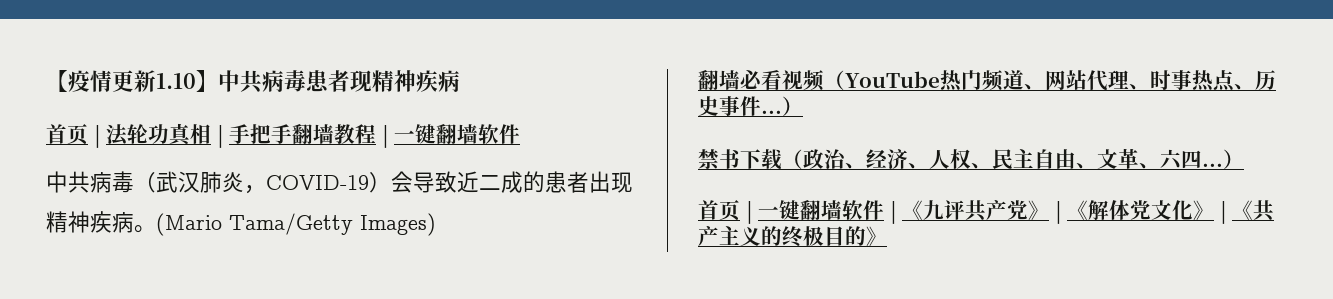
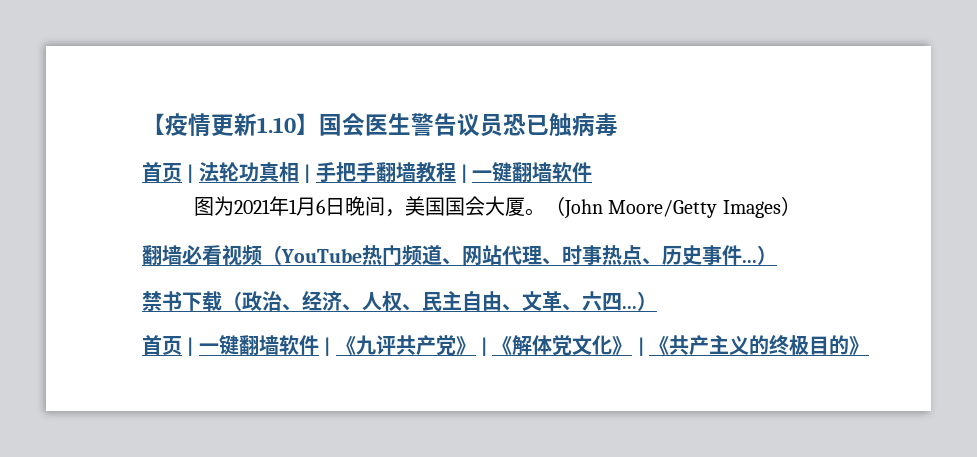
[218,70,460,94] 中共病毒患者现精神疾病 -> [319,113,618,137] 国会医生警告议员恐已触病毒
[46,171,633,194] [46,211,436,236] 中共病毒（武汉肺炎，COVID-19）会导致近二成的患者出现精神疾病。(Mario Tama/Getty Images) -> [193,196,801,219] 图为2021年1月6日晚间，美国国会大厦。（John Moore/Getty Images）

